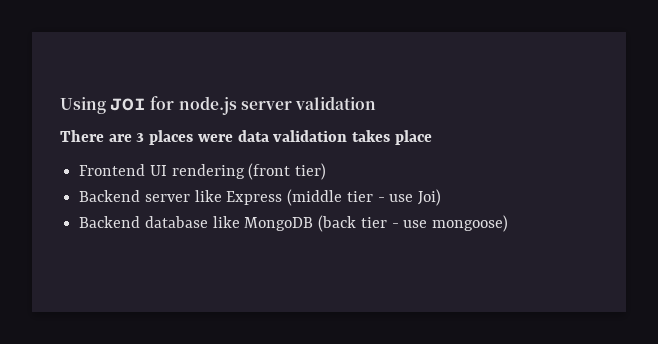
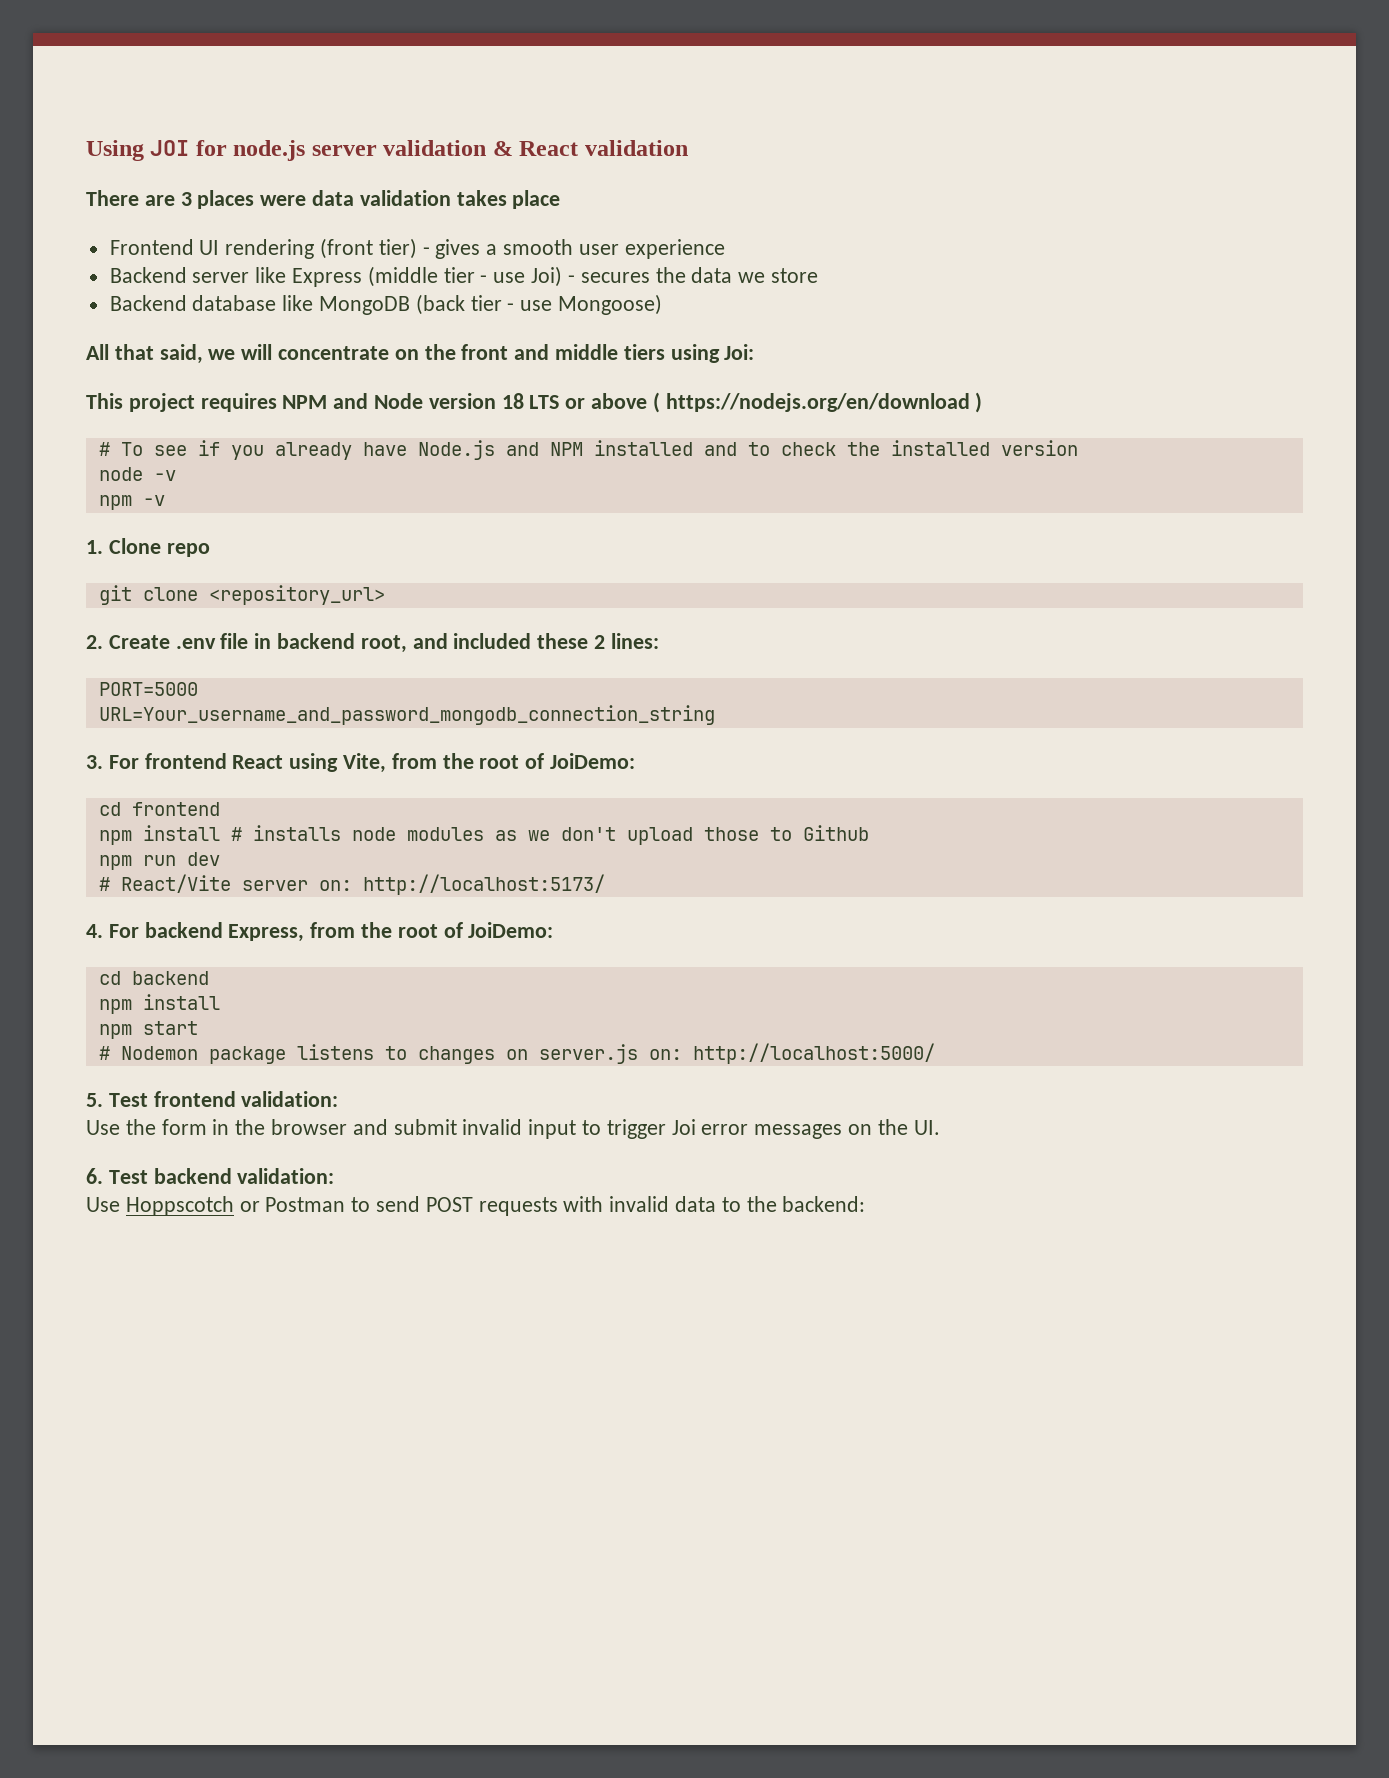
(376, 103) none -> [492,140,688,156] & React validation
(327, 171) none -> [422,239,725,259] - gives a smooth user experience
(442, 197) none -> [567,267,818,283] - secures the data we store
[432,215,509,232] mongoose) -> [558,294,663,315] [86,344,755,364] [86,392,983,413] [98,440,1078,460] [98,467,176,481] [98,495,165,510] [86,538,210,557] [98,585,385,605] [86,633,659,653] [98,682,198,696] [98,705,715,725] [86,753,636,773] [98,802,220,816] [98,825,869,845] [98,852,220,870] [98,874,605,895] [86,922,554,942] [98,971,209,985] [98,994,220,1014] [98,1021,198,1039] [98,1043,935,1064] [86,1091,339,1107] [86,1119,940,1139] [86,1168,335,1184] [86,1196,866,1216] Mongoose) // All that said, we will concentrate on the front and middle tiers using Joi: // This project requires NPM and Node version 18 LTS or above ( https://nodejs.org/en/download ) // # To see if you already have Node.js and NPM installed and to check the installed version // node -v // npm -v // 1. Clone repo // git clone <repository_url> // 2. Create .env file in backend root, and included these 2 lines: // PORT=5000 // URL=Your_username_and_password_mongodb_connection_string // 3. For frontend React using Vite, from the root of JoiDemo: // cd frontend // npm install # installs node modules as we don't upload those to Github // npm run dev // # React/Vite server on: http://localhost:5173/ // 4. For backend Express, from the root of JoiDemo: // cd backend // npm install // npm start // # Nodemon package listens to changes on server.js on: http://localhost:5000/ // 5. Test frontend validation: // Use the form in the browser and submit invalid input to trigger Joi error messages on the UI. // 6. Test backend validation: // Use Hoppscotch or Postman to send POST requests with invalid data to the backend:

